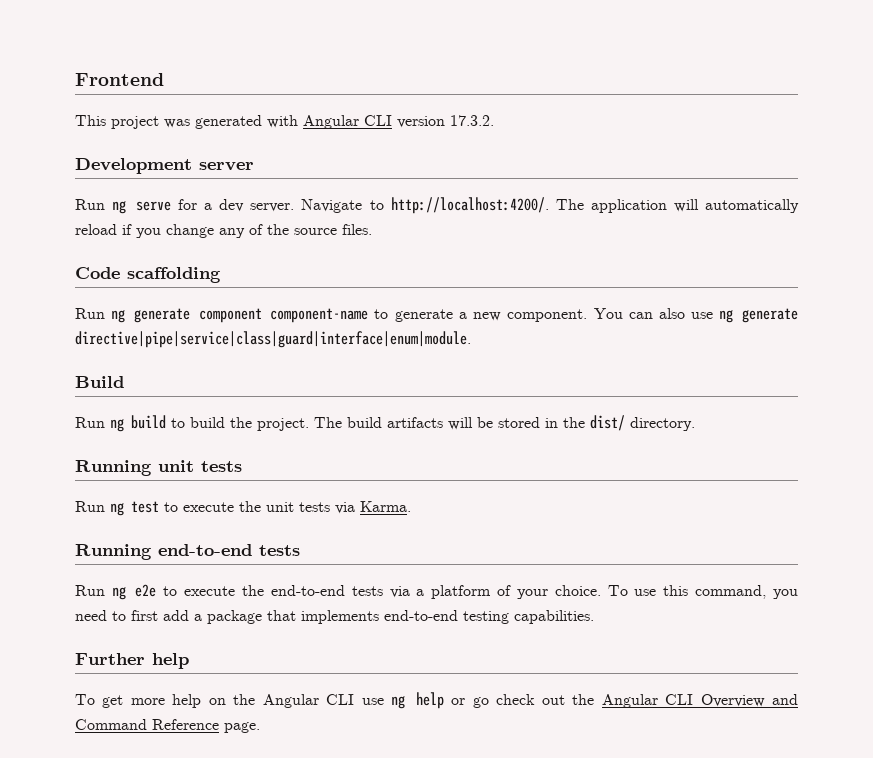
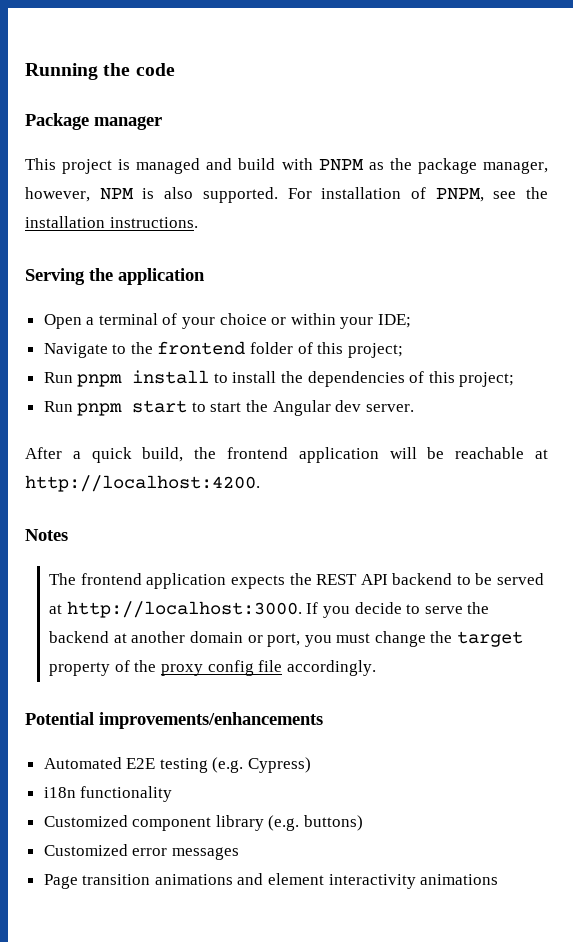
[75,73,164,86] [75,115,494,129] [75,158,254,174] [75,197,799,214] [75,224,372,238] [75,267,221,283] [75,308,798,323] [75,331,471,348] [75,376,124,388] [75,415,695,432] [75,460,242,476] [75,501,411,516] [75,544,300,560] [75,584,798,600] [75,610,594,624] [75,653,189,669] [75,692,799,709] [75,719,260,733] Frontend // This project was generated with Angular CLI version 17.3.2. // Development server // Run ng serve for a dev server. Navigate to http://localhost:4200/. The application will automatically reload if you change any of the source files. // Code scaffolding // Run ng generate component component-name to generate a new component. You can also use ng generate directive|pipe|service|class|guard|interface|enum|module. // Build // Run ng build to build the project. The build artifacts will be stored in the dist/ directory. // Running unit tests // Run ng test to execute the unit tests via Karma. // Running end-to-end tests // Run ng e2e to execute the end-to-end tests via a platform of your choice. To use this command, you need to first add a package that implements end-to-end testing capabilities. // Further help // To get more help on the Angular CLI use ng help or go check out the Angular CLI Overview and Command Reference page. -> [25,63,175,80] [25,113,162,130] [25,158,548,174] [25,187,548,203] [25,216,198,228] [25,268,205,285] [43,313,412,329] [43,341,403,358] [43,370,515,387] [43,400,414,416] [25,447,548,463] [25,475,260,492] [25,529,68,541] [49,573,545,589] [49,601,490,618] [49,631,524,647] [49,660,376,676] [25,712,323,729] [43,757,312,773] [43,786,173,802] [43,815,364,831] [43,844,239,860] [43,873,499,889] Running the code // Package manager // This project is managed and build with PNPM as the package manager, however, NPM is also supported. For installation of PNPM, see the installation instructions. // Serving the application // Open a terminal of your choice or within your IDE; // Navigate to the frontend folder of this project; // Run pnpm install to install the dependencies of this project; // Run pnpm start to start the Angular dev server. // After a quick build, the frontend application will be reachable at http://localhost:4200. // Notes // The frontend application expects the REST API backend to be served at http://localhost:3000. If you decide to serve the backend at another domain or port, you must change the target property of the proxy config file accordingly. // Potential improvements/enhancements // Automated E2E testing (e.g. Cypress) // i18n functionality // Customized component library (e.g. buttons) // Customized error messages // Page transition animations and element interactivity animations

